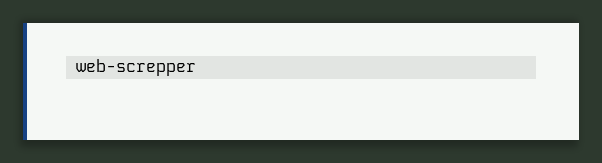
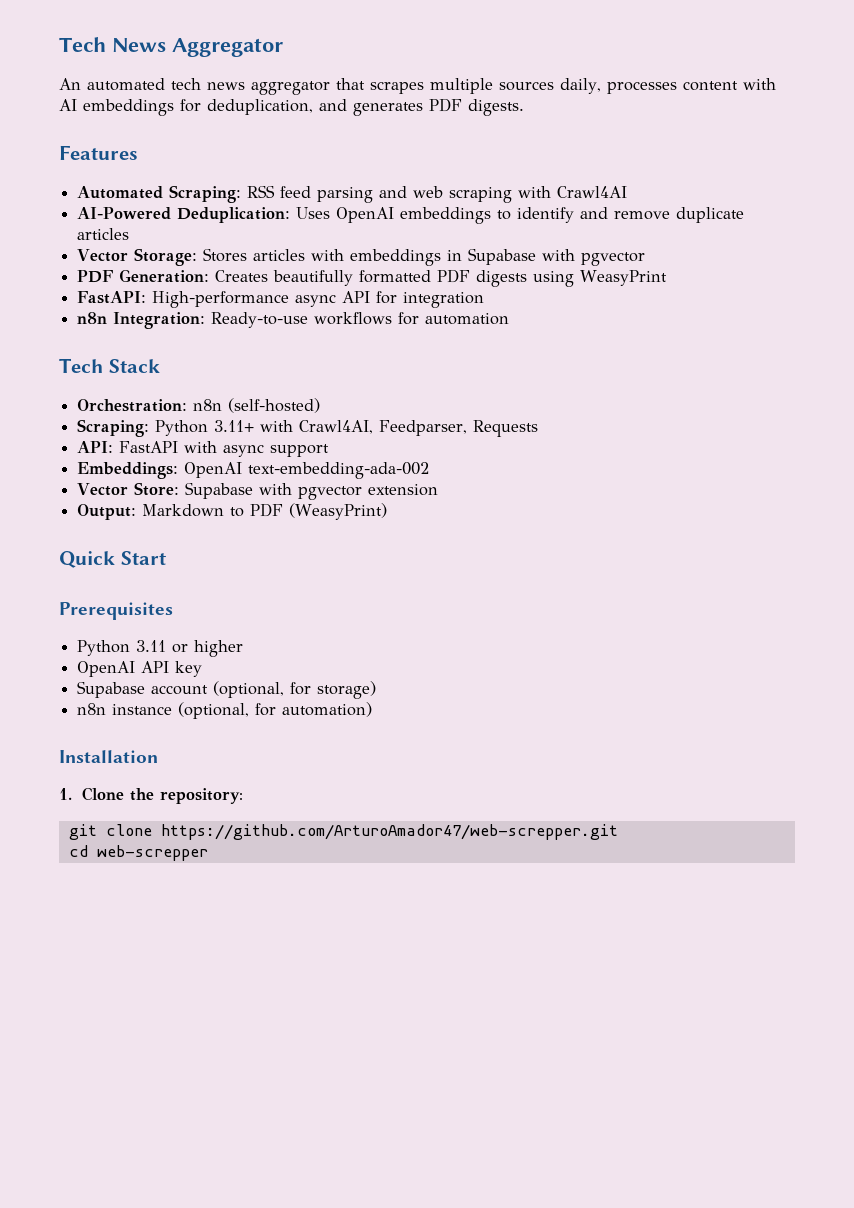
(75, 67) none -> [59,37,283,57] [59,78,776,95] [59,98,524,116] [59,145,138,160] [77,185,628,203] [77,207,745,224] [77,228,130,240] [77,248,646,266] [77,269,668,287] [77,291,485,308] [77,312,510,329] [59,358,160,373] [77,398,321,413] [77,419,539,437] [77,441,330,457] [77,462,430,479] [77,482,439,500] [77,503,388,520] [59,551,166,568] [59,602,173,620] [77,640,244,657] [77,661,203,677] [77,681,377,699] [77,702,373,719] [59,750,158,763] [59,787,243,804] [68,824,618,840] [68,845,88,857] Tech News Aggregator // An automated tech news aggregator that scrapes multiple sources daily, processes content with AI embeddings for deduplication, and generates PDF digests. // Features // Automated Scraping: RSS feed parsing and web scraping with Crawl4AI // AI-Powered Deduplication: Uses OpenAI embeddings to identify and remove duplicate articles // Vector Storage: Stores articles with embeddings in Supabase with pgvector // PDF Generation: Creates beautifully formatted PDF digests using WeasyPrint // FastAPI: High-performance async API for integration // n8n Integration: Ready-to-use workflows for automation // Tech Stack // Orchestration: n8n (self-hosted) // Scraping: Python 3.11+ with Crawl4AI, Feedparser, Requests // API: FastAPI with async support // Embeddings: OpenAI text-embedding-ada-002 // Vector Store: Supabase with pgvector extension // Output: Markdown to PDF (WeasyPrint) // Quick Start // Prerequisites // Python 3.11 or higher // OpenAI API key // Supabase account (optional, for storage) // n8n instance (optional, for automation) // Installation // 1. Clone the repository: // git clone https://github.com/ArturoAmador47/web-screpper.git // cd

